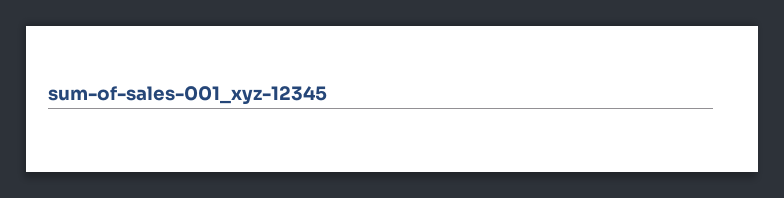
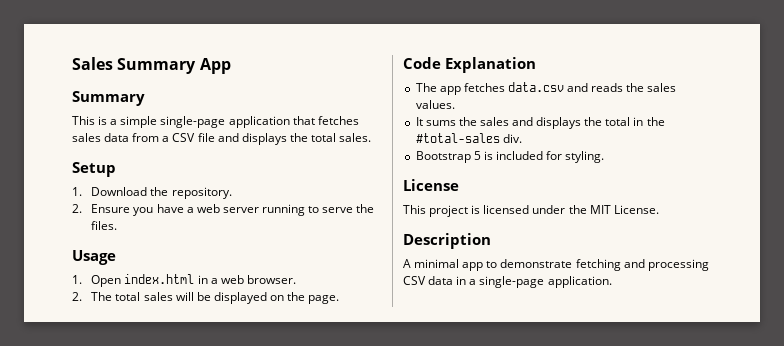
[48,86,327,105] sum-of-sales-001_xyz-12345 -> [72,57,231,74] [72,91,145,106] [72,116,359,128] [72,133,372,145] [72,162,116,177] [72,187,232,199] [72,204,375,216] [91,221,118,230] [72,250,116,265] [72,274,296,287] [72,292,340,304] [403,57,536,73] [415,82,677,95] [415,100,455,109] [415,117,665,129] [415,133,522,143] [415,151,605,163] [403,179,459,191] [403,205,659,217] [403,233,491,249] [403,259,709,271] [403,276,612,288] Sales Summary App // Summary // This is a simple single-page application that fetches sales data from a CSV file and displays the total sales. // Setup // 1. Download the repository. // 2. Ensure you have a web server running to serve the files. // Usage // 1. Open index.html in a web browser. // 2. The total sales will be displayed on the page. // Code Explanation // The app fetches data.csv and reads the sales values. // It sums the sales and displays the total in the #total-sales div. // Bootstrap 5 is included for styling. // License // This project is licensed under the MIT License. // Description // A minimal app to demonstrate fetching and processing CSV data in a single-page application.

